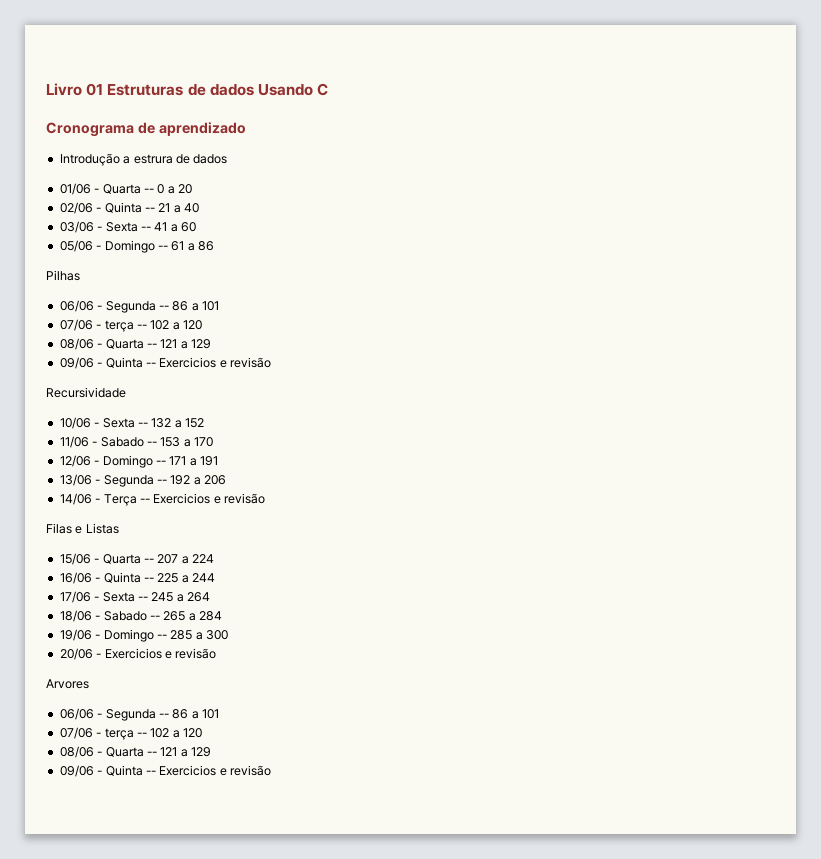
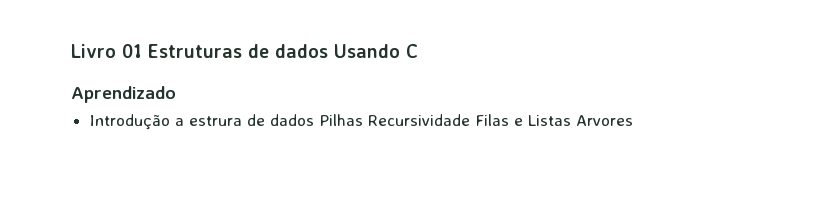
[46,122,246,137] Cronograma de aprendizado -> [71,86,176,103] Aprendizado
[59,183,192,195] [59,202,199,214] [59,221,196,233] [59,240,214,253] [46,270,80,281] [59,300,219,313] [59,319,202,332] [59,338,211,350] [59,357,271,369] [46,387,126,398] [59,417,204,429] [59,436,213,448] [59,455,218,468] [59,474,226,487] [59,493,265,506] [46,523,119,534] [59,553,214,565] [59,572,215,584] [59,591,210,603] [59,610,222,622] [59,629,228,642] [59,648,217,660] [46,679,89,689] [59,708,219,721] [59,727,202,740] [59,746,211,758] [59,765,271,777] // 01/06 - Quarta -- 0 a 20 // 02/06 - Quinta -- 21 a 40 // 03/06 - Sexta -- 41 a 60 // 05/06 - Domingo -- 61 a 86 // Pilhas // 06/06 - Segunda -- 86 a 101 // 07/06 - terça -- 102 a 120 // 08/06 - Quarta -- 121 a 129 // 09/06 - Quinta -- Exercicios e revisão // Recursividade // 10/06 - Sexta -- 132 a 152 // 11/06 - Sabado -- 153 a 170 // 12/06 - Domingo -- 171 a 191 // 13/06 - Segunda -- 192 a 206 // 14/06 - Terça -- Exercicios e revisão // Filas e Listas // 15/06 - Quarta -- 207 a 224 // 16/06 - Quinta -- 225 a 244 // 17/06 - Sexta -- 245 a 264 // 18/06 - Sabado -- 265 a 284 // 19/06 - Domingo -- 285 a 300 // 20/06 - Exercicios e revisão // Arvores // 06/06 - Segunda -- 86 a 101 // 07/06 - terça -- 102 a 120 // 08/06 - Quarta -- 121 a 129 // 09/06 - Quinta -- Exercicios e revisão -> [318,114,633,126] Pilhas Recursividade Filas e Listas Arvores

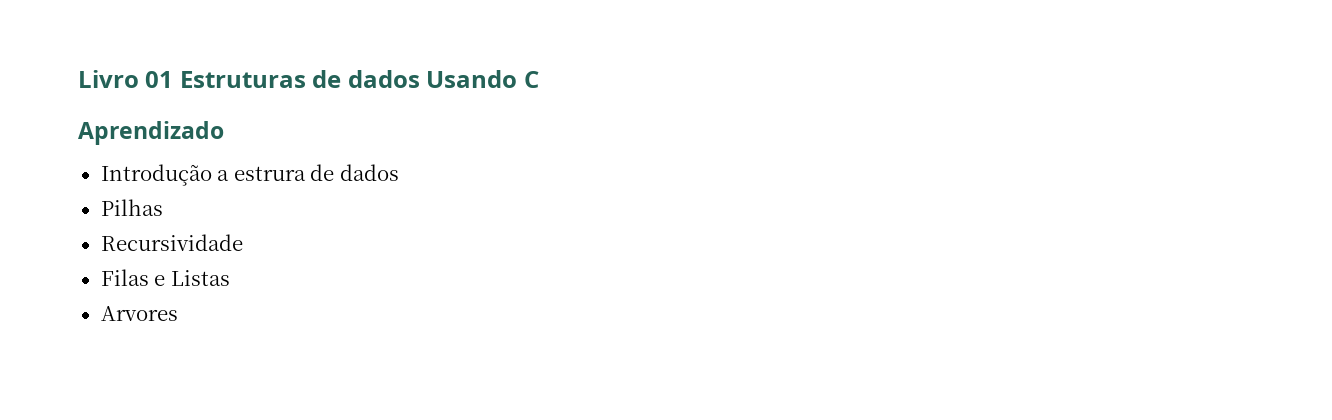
(314, 120) none -> (399, 172) //
(363, 120) none -> (163, 207) //
(470, 120) none -> (243, 242) //
(571, 120) none -> (230, 278) //

